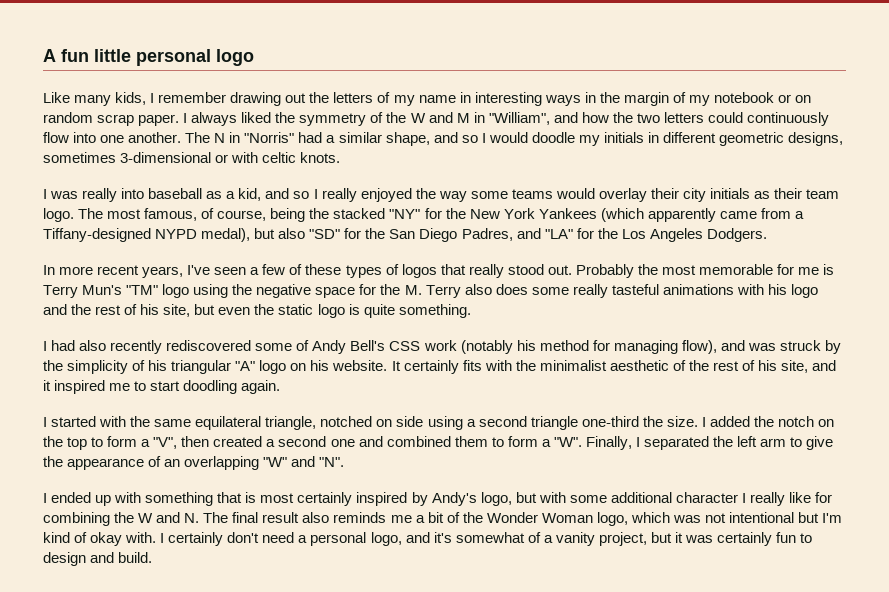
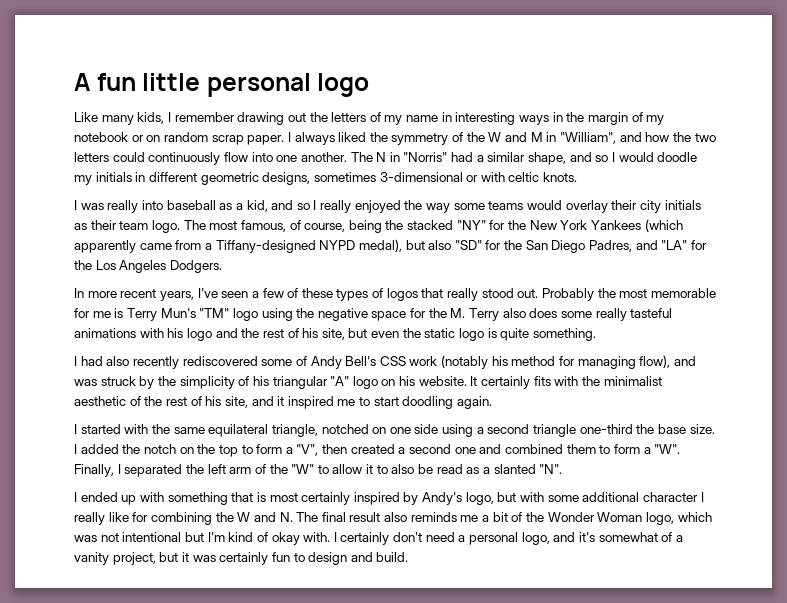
(393, 423) none -> [389,427,411,434] one
(663, 421) none -> [657,424,686,434] base
[790,436,834,450] [43,456,316,470] to give the appearance of an overlapping "W" and -> [254,464,536,474] of the "W" to allow it to also be read as a slanted

